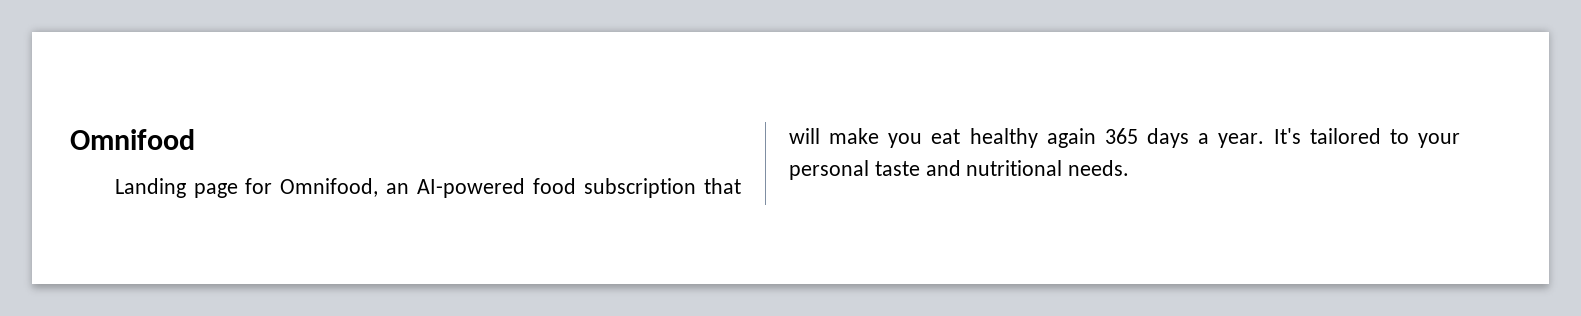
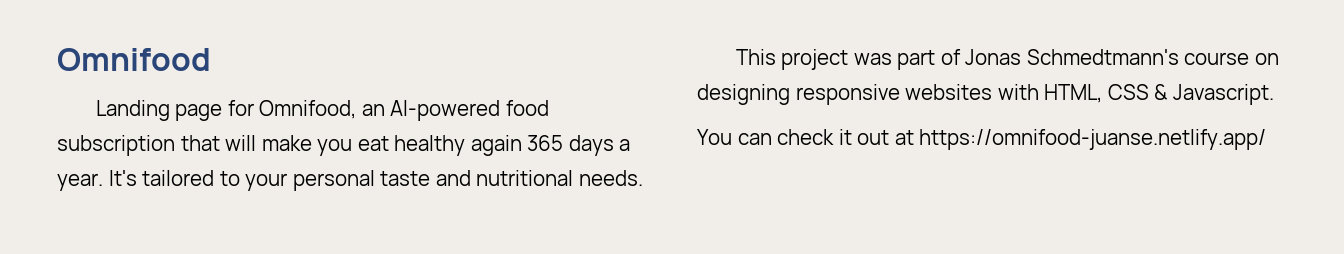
(1130, 168) none -> [735,49,1279,70] [697,84,1274,105] [697,129,1267,150] // This project was part of Jonas Schmedtmann's course on designing responsive websites with HTML, CSS & Javascript. // You can check it out at https://omnifood-juanse.netlify.app/

